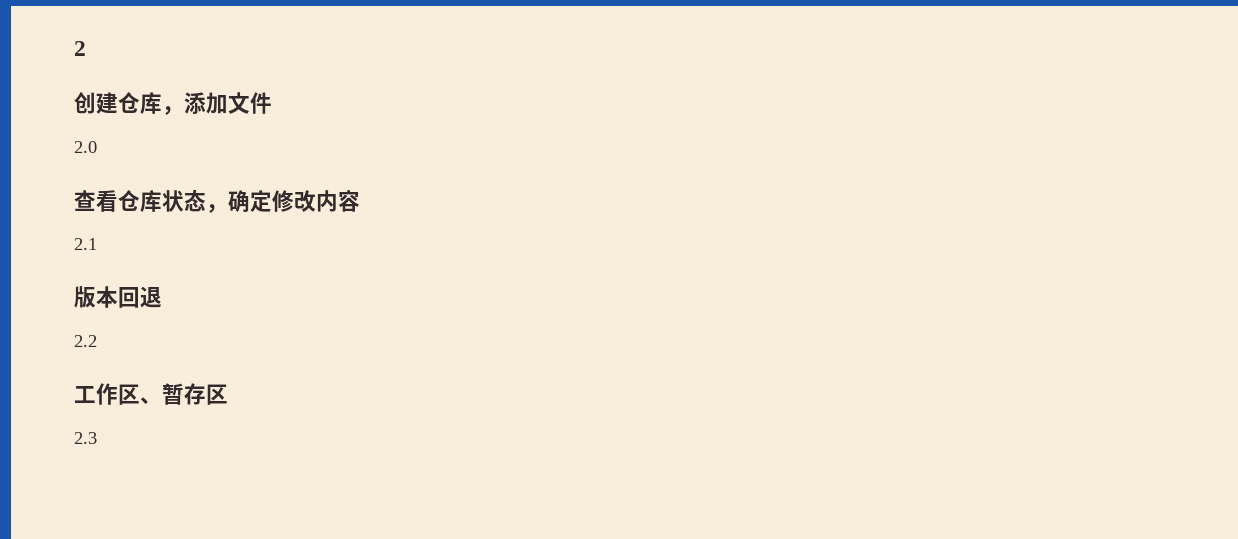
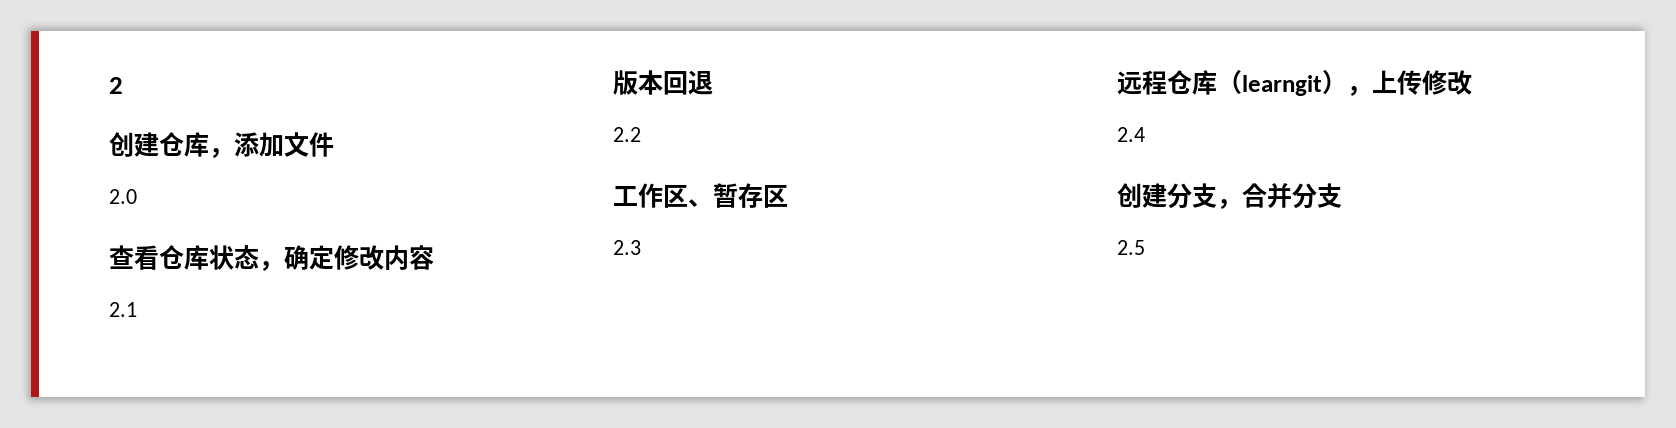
(97, 438) none -> [1117,70,1472,96] [1117,127,1145,142] [1117,183,1342,209] [1117,240,1145,255] // 远程仓库（learngit），上传修改 // 2.4 // 创建分支，合并分支 // 2.5

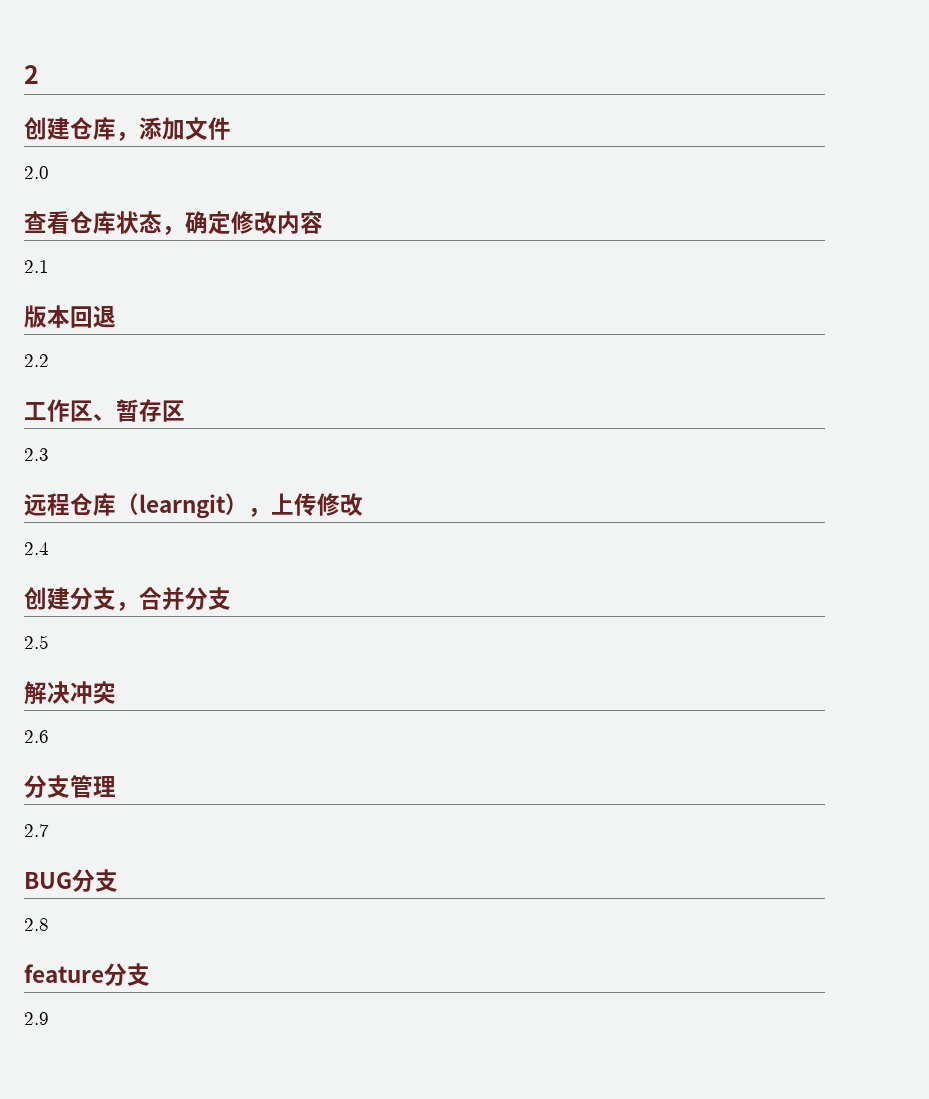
(1145, 247) none -> [24,681,116,705] [24,730,49,743] [24,775,116,798] [24,824,49,837] [24,869,118,892] [24,918,49,931] [24,963,150,986] [24,1012,49,1025] // 解决冲突 // 2.6 // 分支管理 // 2.7 // BUG分支 // 2.8 // feature分支 // 2.9

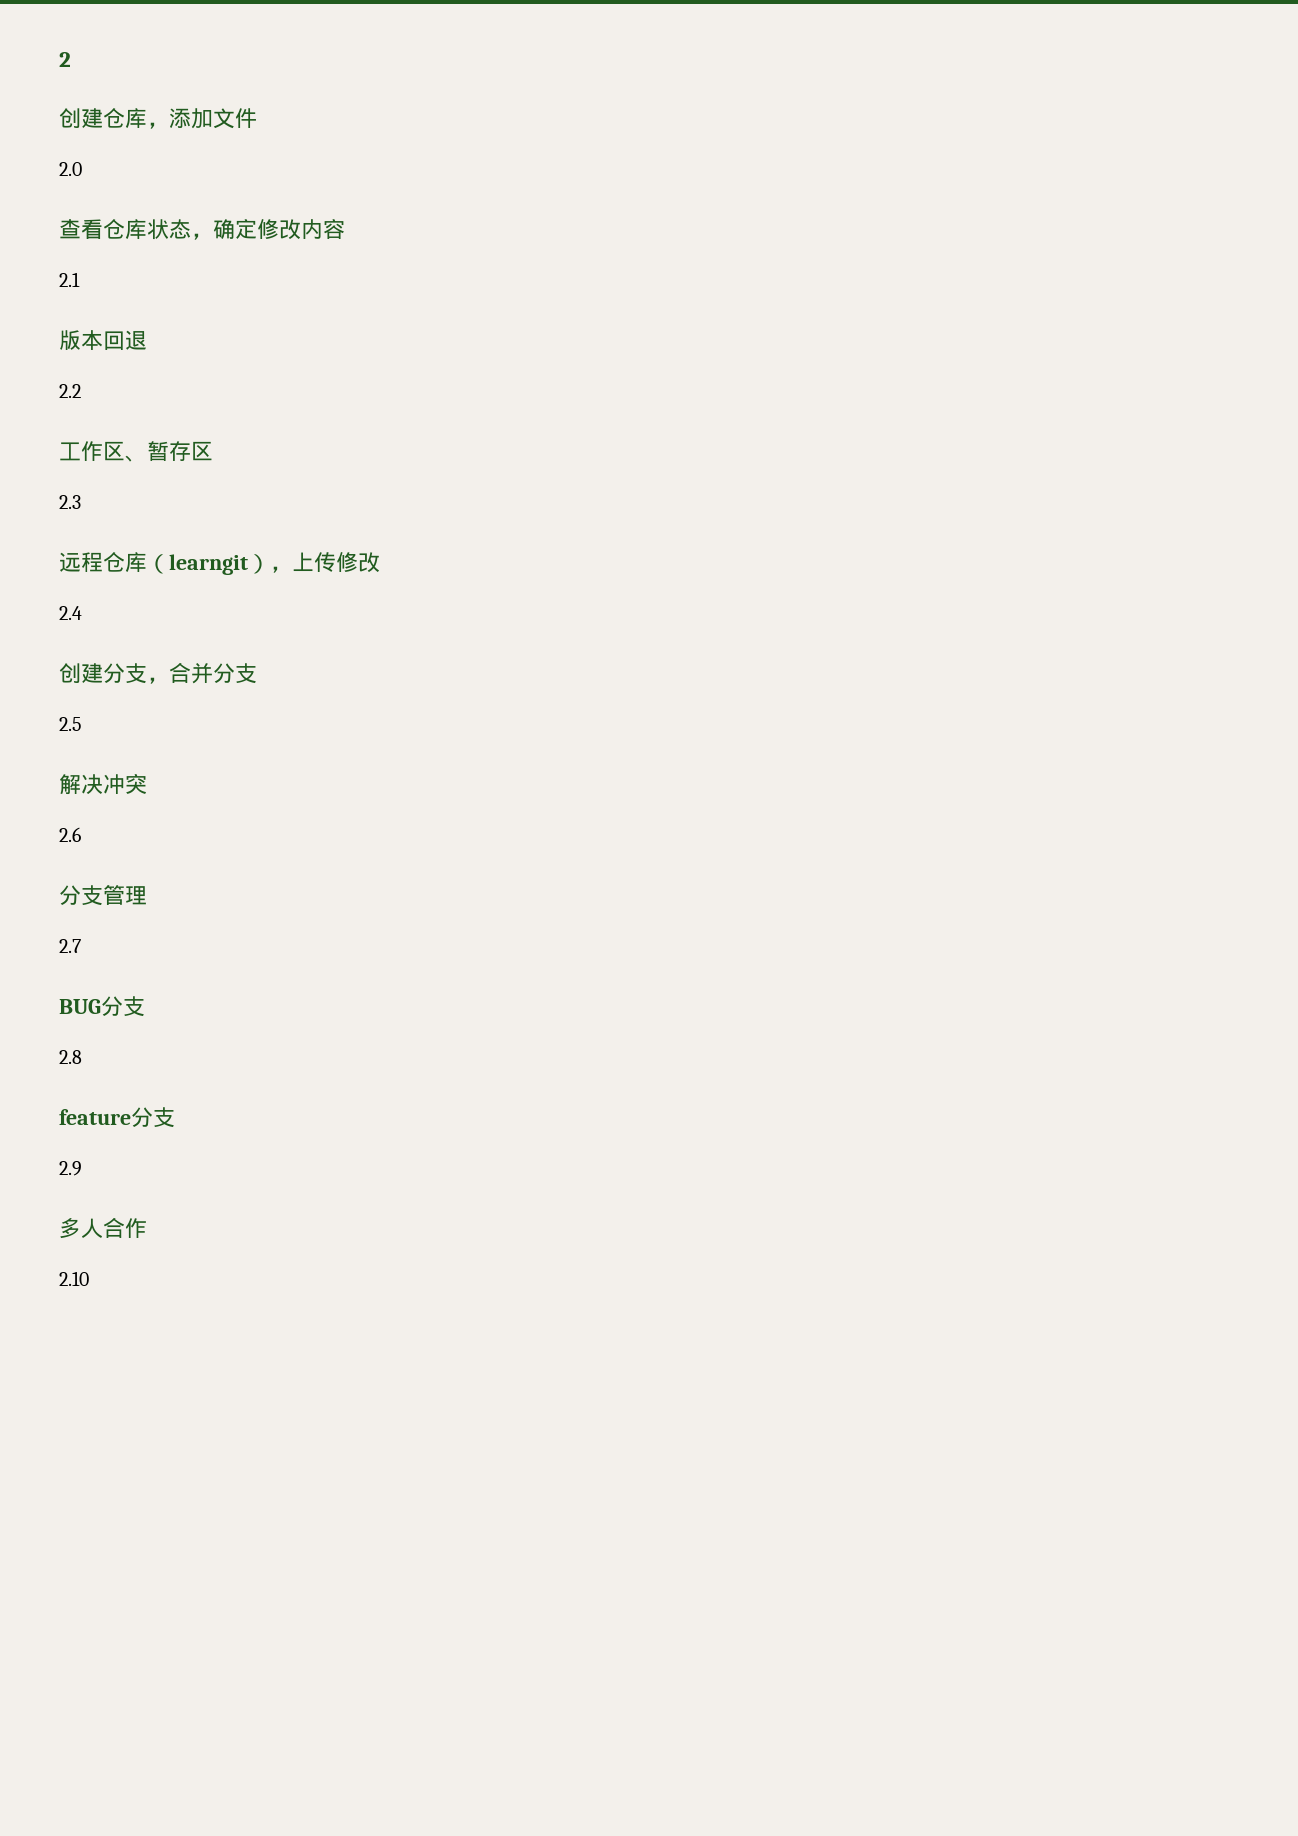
(49, 1018) none -> [59,1217,147,1239] [59,1271,89,1286] // 多人合作 // 2.10

